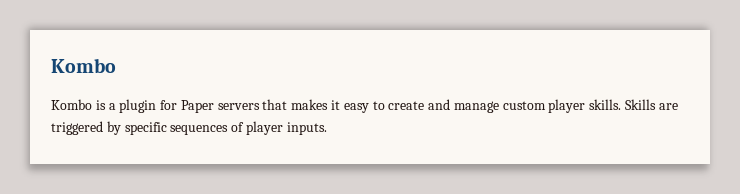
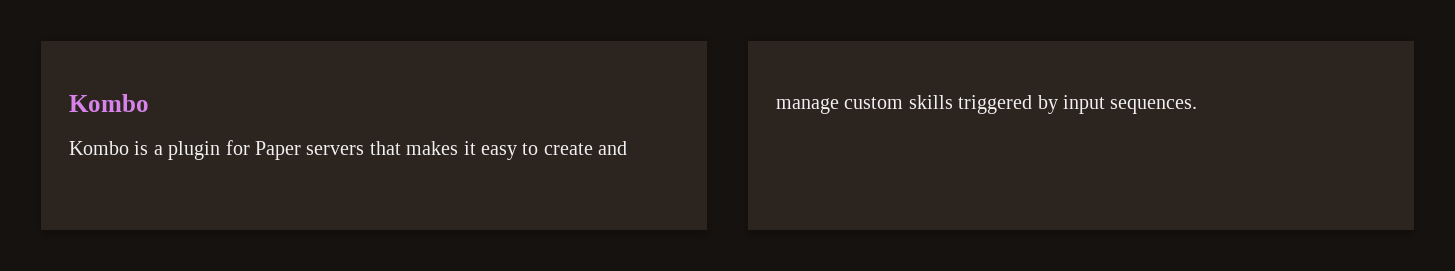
[548,99,678,113] [51,121,327,135] player skills. Skills are triggered by specific sequences of player inputs. -> [908,95,1198,114] skills triggered by input sequences.

